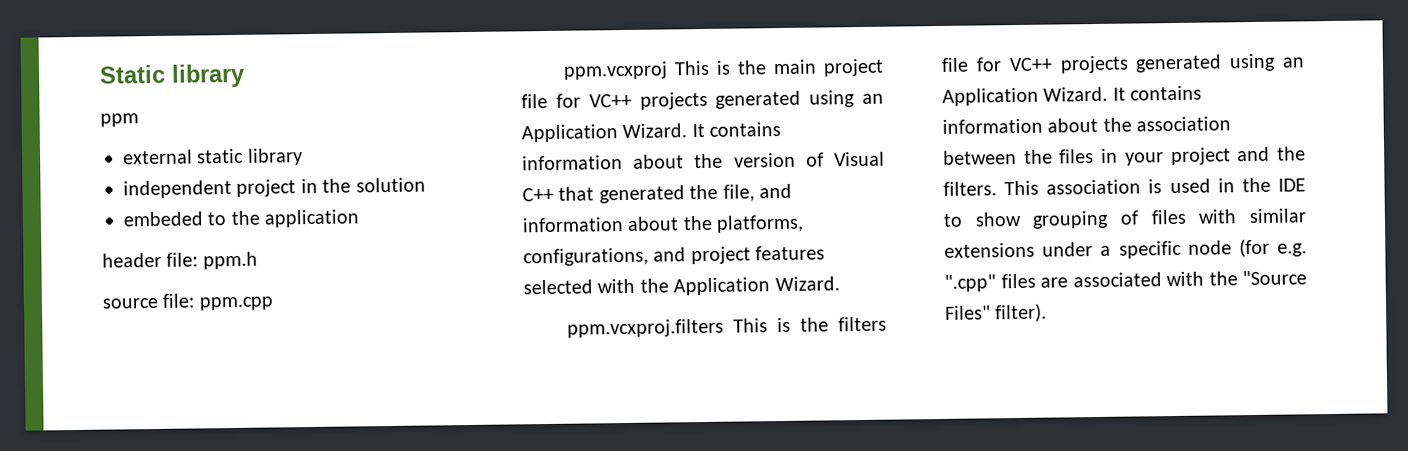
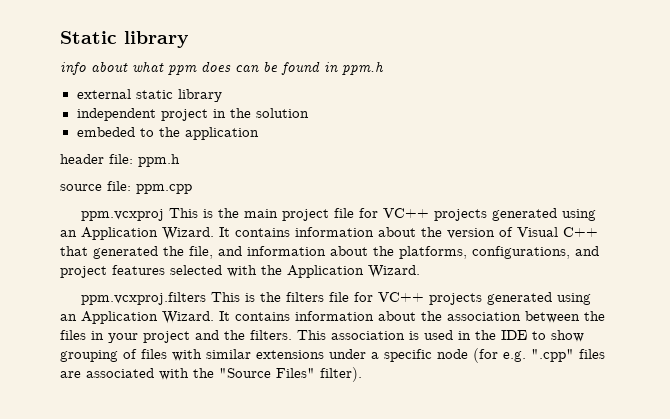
[100,113,139,127] ppm -> [60,61,384,75] info about what ppm does can be found in ppm.h

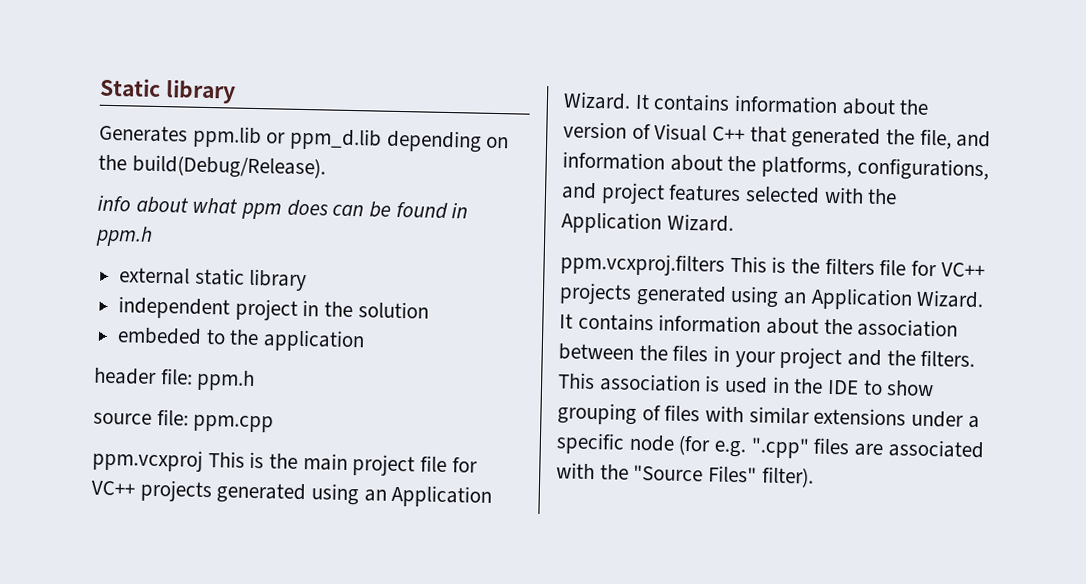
(189, 39) none -> [99,124,510,153] [98,154,326,180] // Generates ppm.lib or ppm_d.lib depending on the build(Debug/Release).

